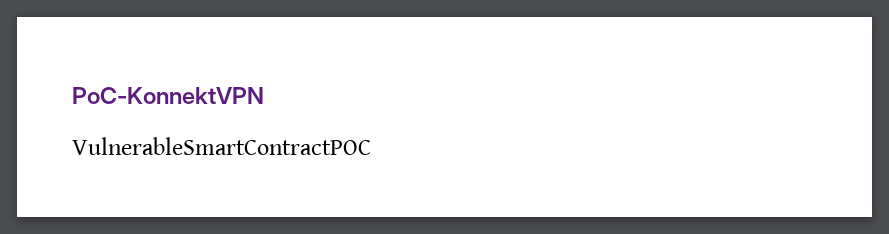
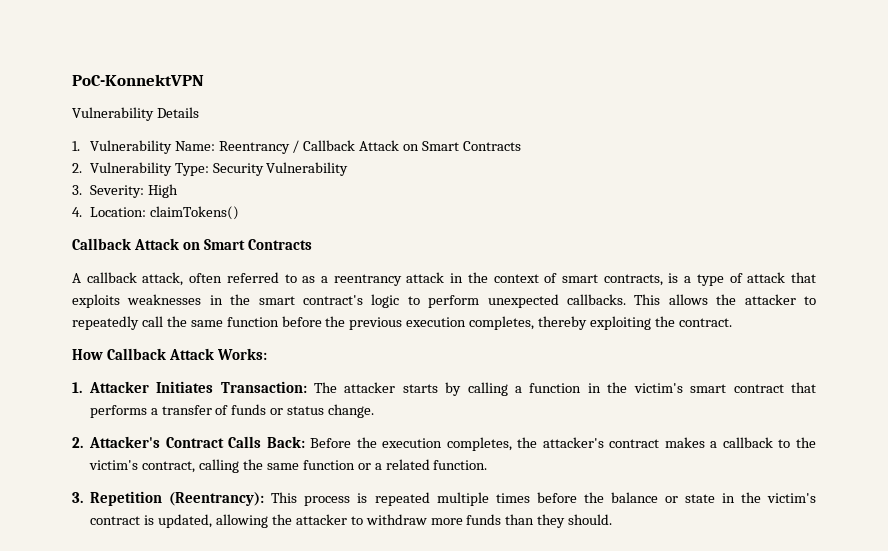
[72,137,371,155] VulnerableSmartContractPOC -> [72,107,199,121] [72,140,522,154] [72,162,349,176] [72,184,178,198] [72,206,239,220] [72,238,312,250] [72,272,816,286] [72,294,816,308] [72,316,732,330] [72,348,267,360] [72,381,816,396] [89,404,375,418] [72,436,816,451] [89,459,488,473] [72,491,816,506] [90,514,613,528] Vulnerability Details // 1. Vulnerability Name: Reentrancy / Callback Attack on Smart Contracts // 2. Vulnerability Type: Security Vulnerability // 3. Severity: High // 4. Location: claimTokens() // Callback Attack on Smart Contracts // A callback attack, often referred to as a reentrancy attack in the context of smart contracts, is a type of attack that exploits weaknesses in the smart contract's logic to perform unexpected callbacks. This allows the attacker to repeatedly call the same function before the previous execution completes, thereby exploiting the contract. // How Callback Attack Works: // 1. Attacker Initiates Transaction: The attacker starts by calling a function in the victim's smart contract that performs a transfer of funds or status change. // 2. Attacker's Contract Calls Back: Before the execution completes, the attacker's contract makes a callback to the victim's contract, calling the same function or a related function. // 3. Repetition (Reentrancy): This process is repeated multiple times before the balance or state in the victim's contract is updated, allowing the attacker to withdraw more funds than they should.

